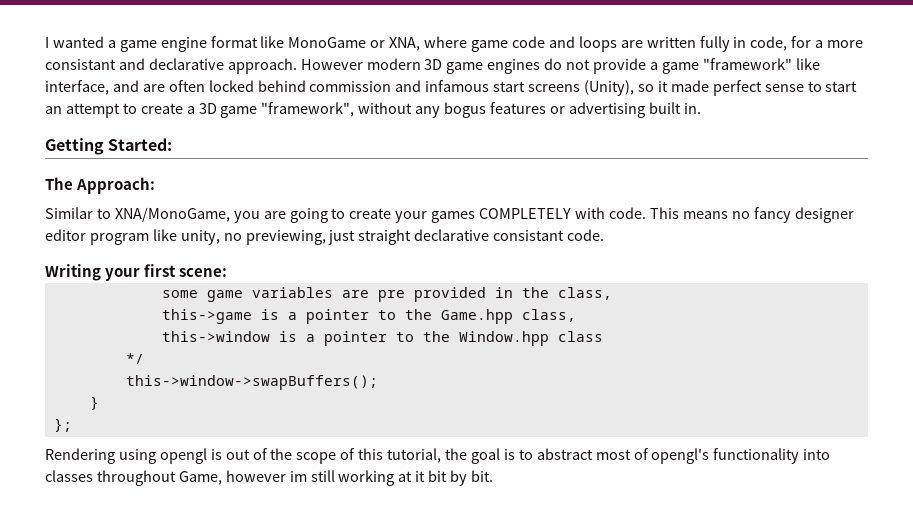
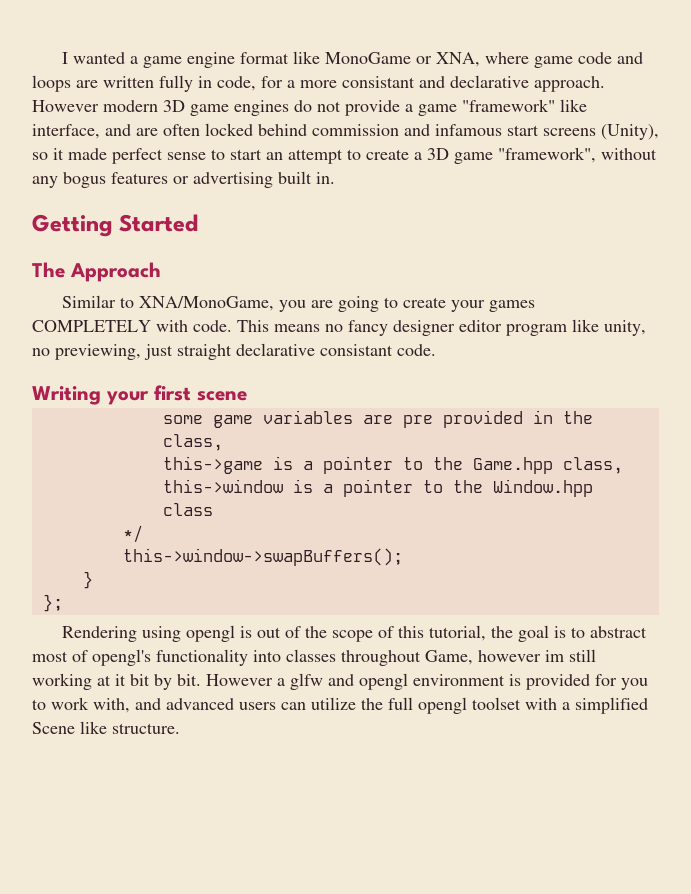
[108,138,173,151] Started: -> [119,214,199,232] Started
[76,177,156,194] Approach: -> [70,262,161,282] Approach
[179,268,228,277] scene: -> [197,391,247,401] scene
(494, 476) none -> [206,673,648,690] [32,697,648,714] [32,721,180,734] However a glfw and opengl environment is provided for you to work with, and advanced users can utilize the full opengl toolset with a simplified Scene like structure.

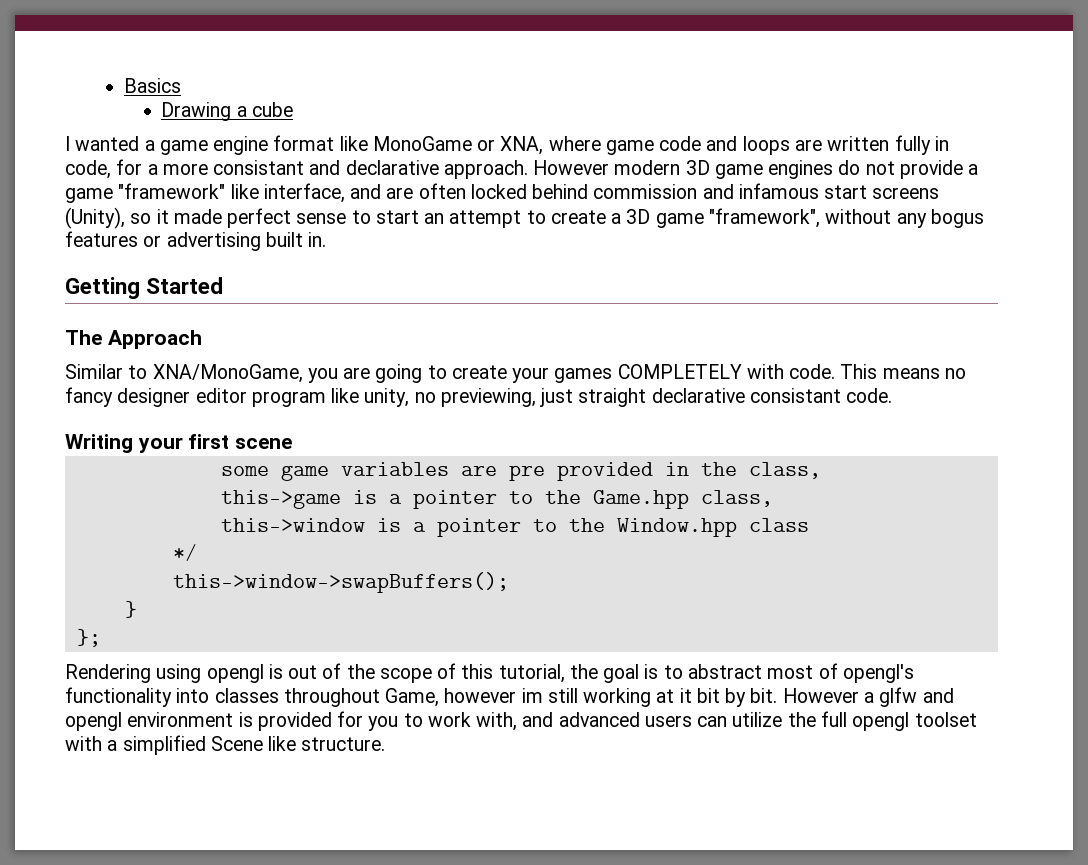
(62, 58) none -> [123,78,181,93] [161,102,293,121] Basics // Drawing a cube //

